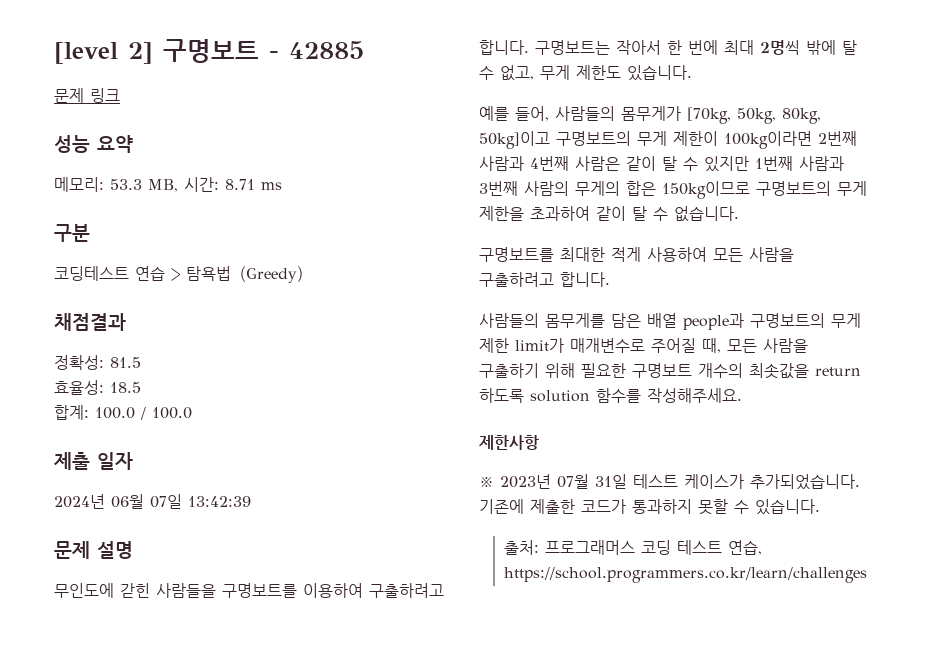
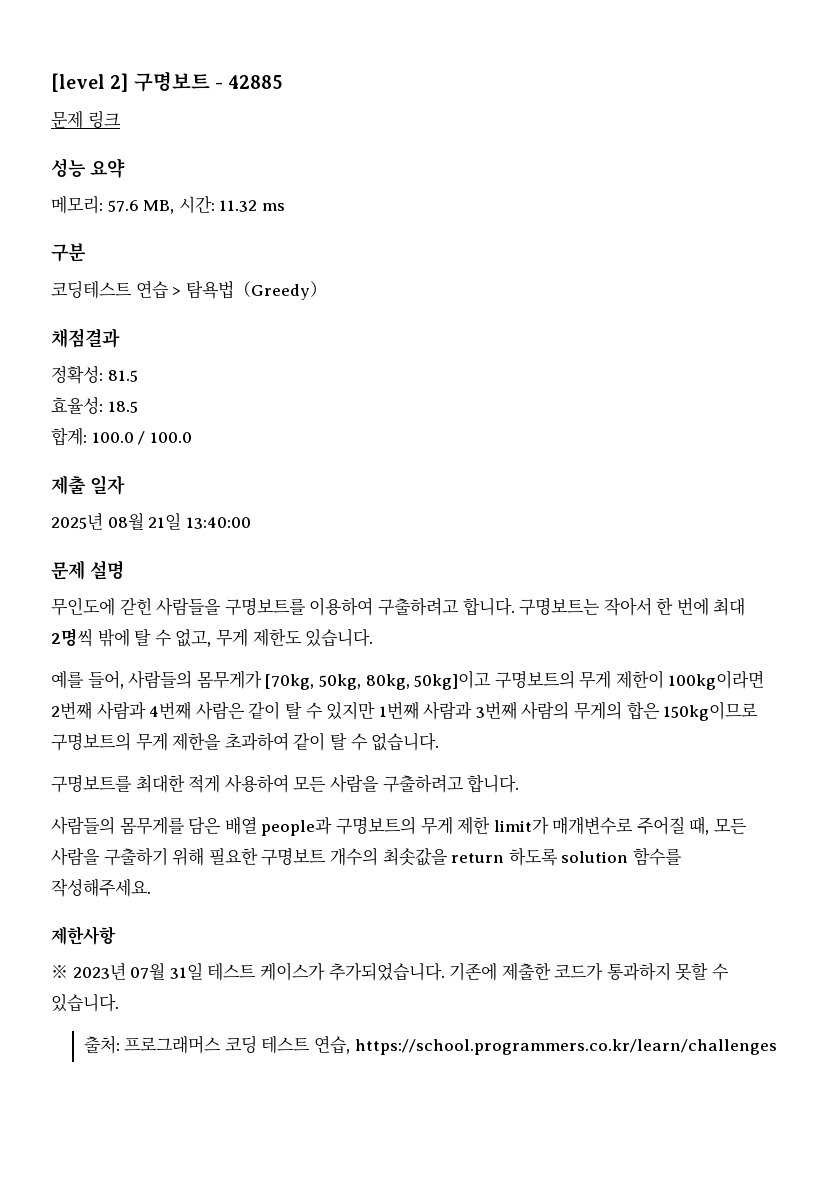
[110,179,142,190] 53.3 -> [107,200,139,212] 57.6
[225,179,255,190] 8.71 -> [219,200,258,212] 11.32
[54,494,251,509] 2024년 06월 07일 13:42:39 -> [51,513,251,530] 2025년 08월 21일 13:40:00

